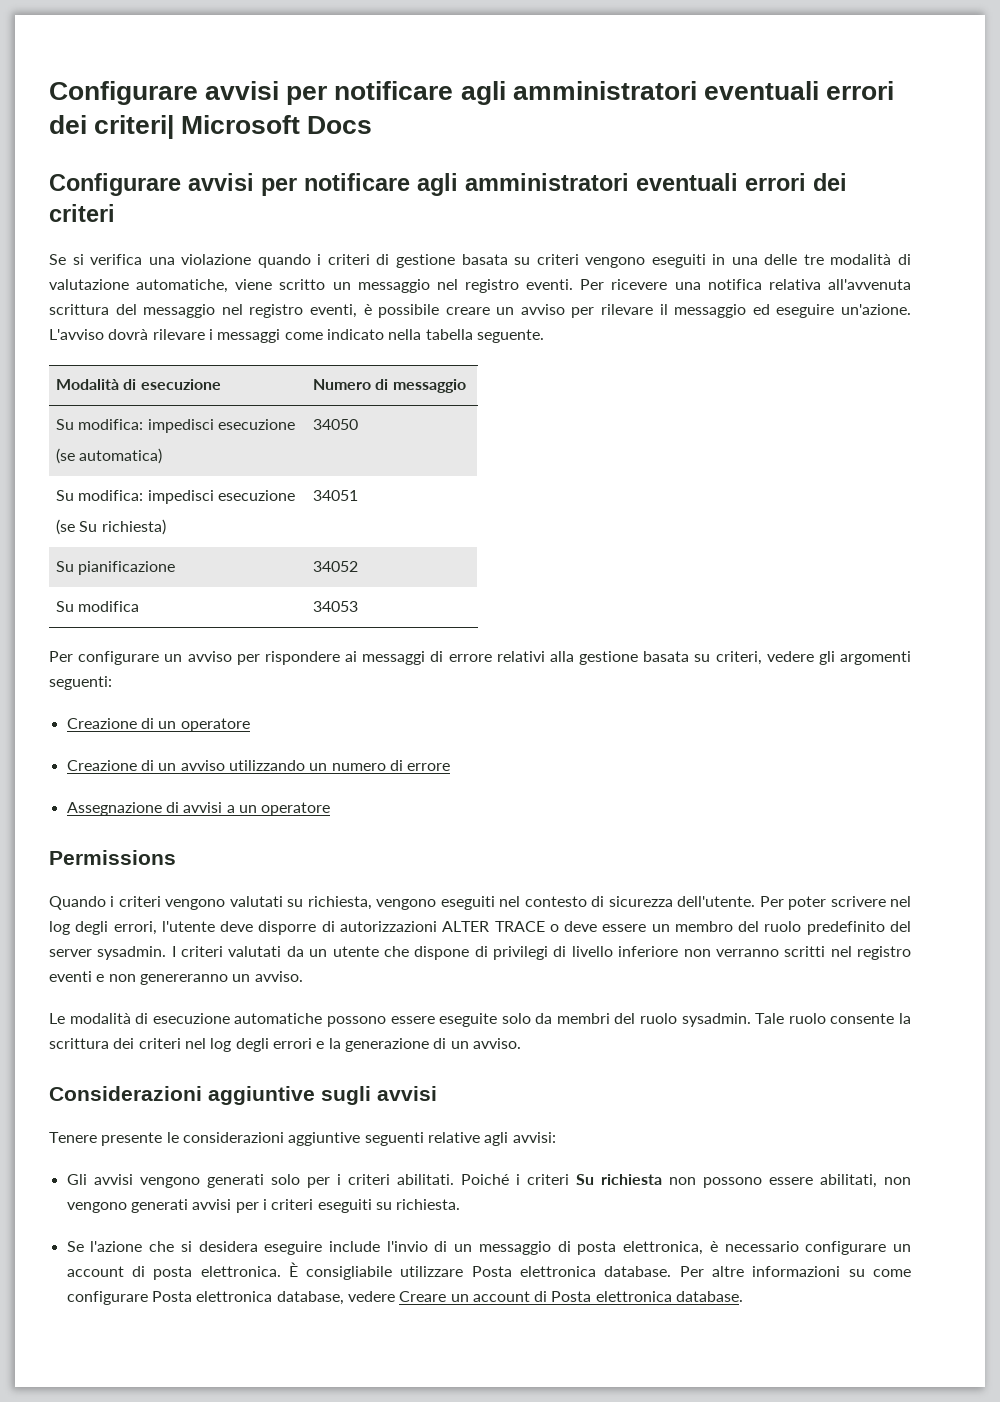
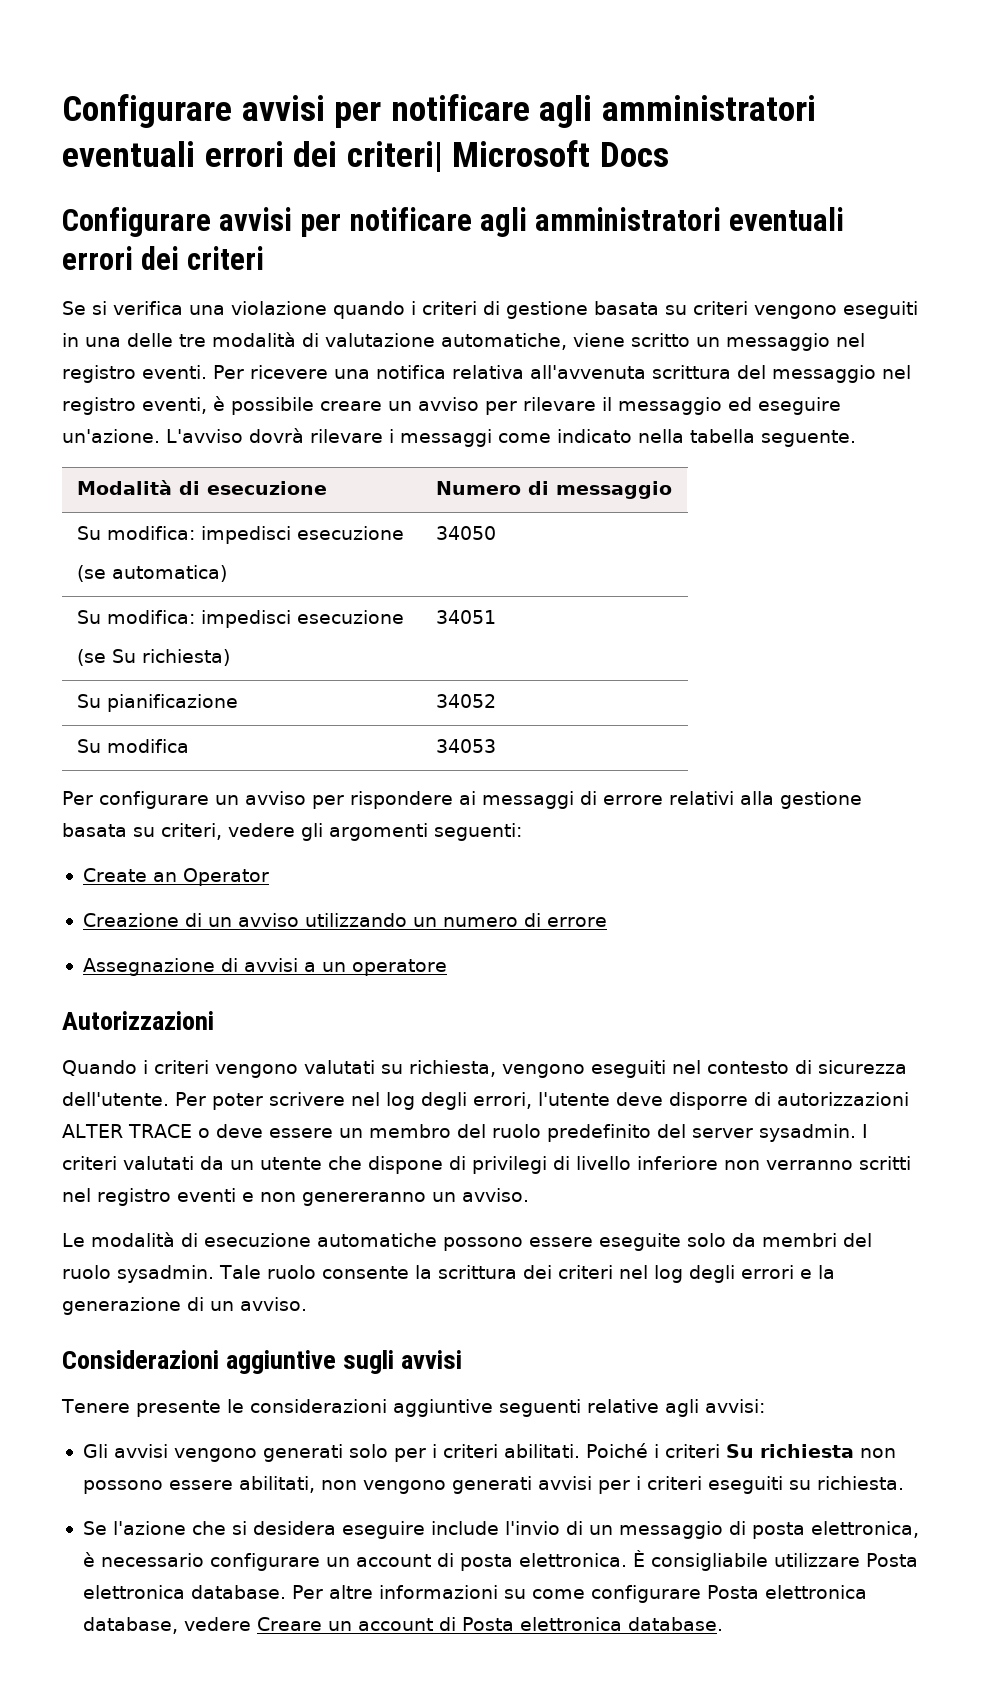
[66,718,250,732] Creazione di un operatore -> [82,868,269,886] Create an Operator
[49,850,176,865] Permissions -> [62,1011,214,1030] Autorizzazioni

